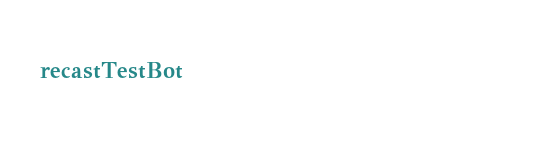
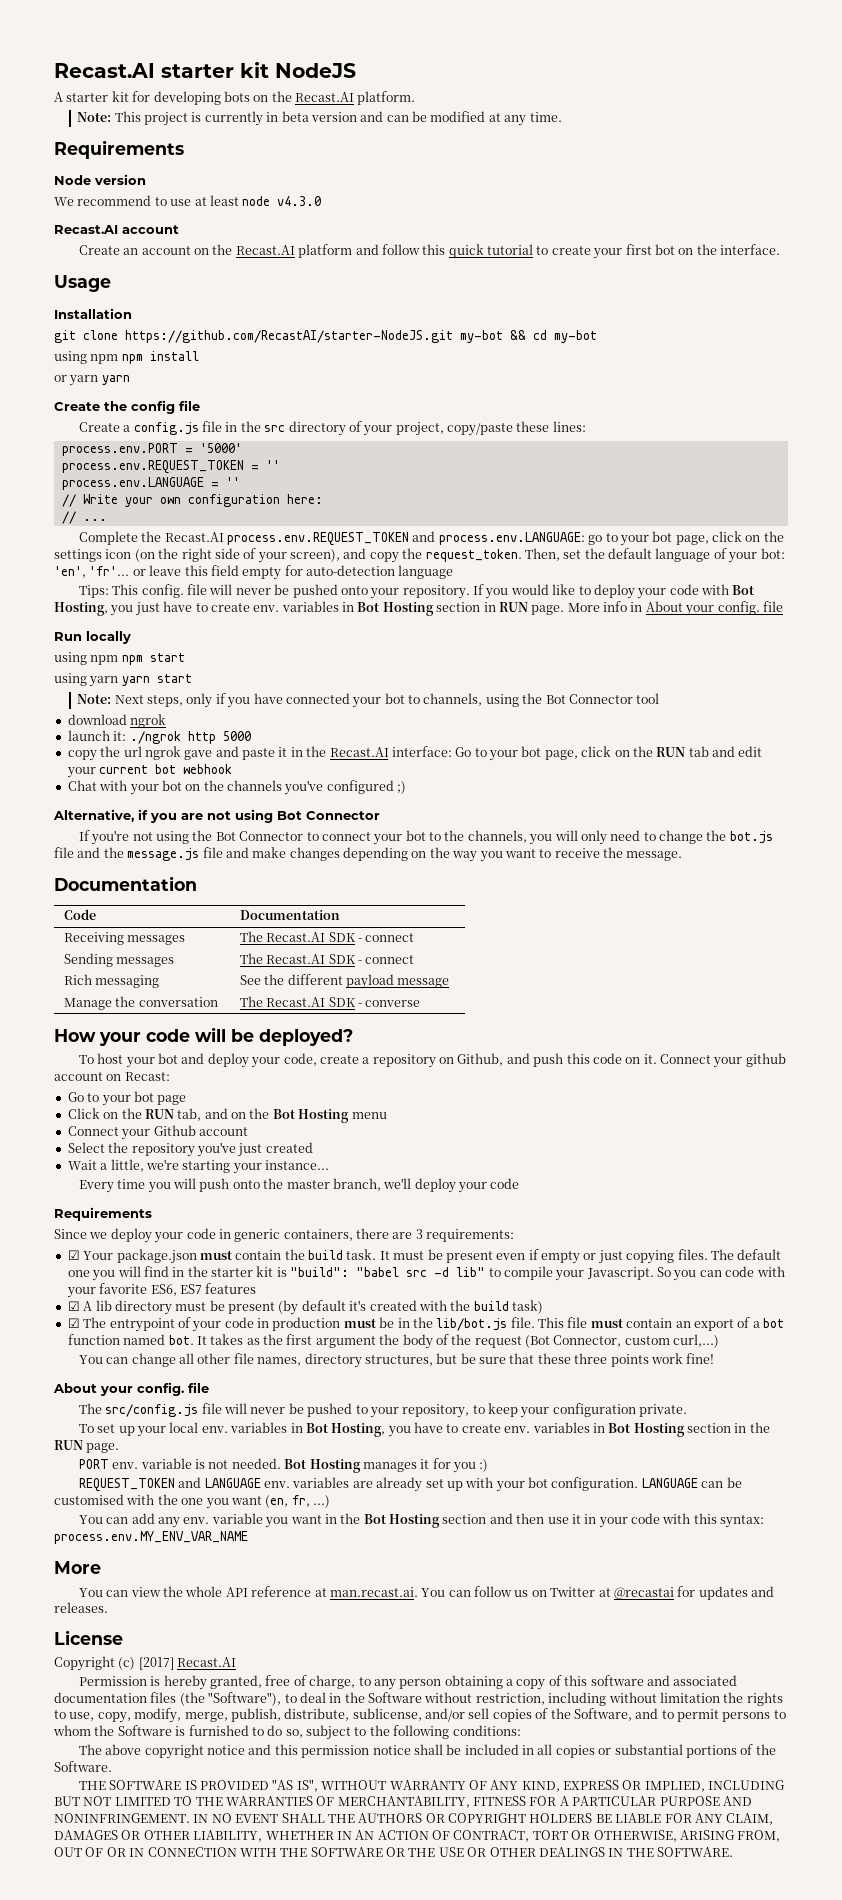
[40,62,183,79] recastTestBot -> [54,62,356,78] [54,91,416,105] [77,111,562,126] [54,140,184,159] [54,174,146,185] [54,195,322,206] [54,225,179,234] [78,244,781,259] [54,275,111,292] [54,308,132,319] [54,330,597,343] [54,351,199,364] [54,375,130,386] [54,400,200,414] [78,421,586,436] [61,443,242,456] [61,460,280,474] [61,477,240,490] [61,494,323,507] [61,511,107,524] [78,531,784,546] [54,548,785,563] [54,565,454,580] [78,584,755,599] [54,601,783,616] [54,631,131,644] [54,652,185,665] [54,673,192,687] [77,693,660,708] [67,714,167,728] [67,730,251,744] [67,746,763,761] [66,764,233,778] [67,780,407,795] [53,809,380,823] [78,830,773,845] [54,847,683,862] [54,876,197,891] [63,909,96,920] [239,910,340,920] [63,932,186,945] [239,931,415,942] [63,953,175,967] [239,953,415,964] [63,974,160,988] [239,974,450,989] [63,996,218,1010] [239,996,421,1007] [54,1027,353,1046] [78,1053,786,1068] [54,1072,170,1081] [67,1091,187,1106] [67,1108,387,1123] [67,1125,248,1140] [67,1142,313,1157] [67,1159,329,1174] [78,1178,520,1193] [54,1207,152,1221] [54,1228,515,1243] [67,1249,782,1264] [67,1266,785,1281] [66,1283,257,1298] [67,1300,543,1315] [67,1317,784,1332] [67,1334,720,1349] [78,1353,715,1368] [53,1382,209,1396] [78,1403,688,1418] [78,1422,770,1437] [54,1440,120,1453] [78,1458,489,1473] [78,1477,742,1492] [54,1494,330,1509] [78,1513,765,1528] [54,1531,248,1544] [54,1561,101,1574] [78,1586,775,1600] [54,1602,108,1613] [54,1630,123,1645] [54,1656,237,1671] [78,1675,738,1690] [54,1692,783,1706] [54,1708,786,1723] [53,1725,521,1740] [78,1744,776,1759] [54,1761,112,1772] [78,1779,786,1792] [54,1796,752,1808] [54,1813,774,1825] [54,1830,781,1842] [54,1847,733,1857] Recast.AI starter kit NodeJS // A starter kit for developing bots on the Recast.AI platform. // Note: This project is currently in beta version and can be modified at any time. // Requirements // Node version // We recommend to use at least node v4.3.0 // Recast.AI account // Create an account on the Recast.AI platform and follow this quick tutorial to create your first bot on the interface. // Usage // Installation // git clone https://github.com/RecastAI/starter-NodeJS.git my-bot && cd my-bot // using npm npm install // or yarn yarn // Create the config file // Create a config.js file in the src directory of your project, copy/paste these lines: // process.env.PORT = '5000' // process.env.REQUEST_TOKEN = '' // process.env.LANGUAGE = '' // // Write your own configuration here: // // ... // Complete the Recast.AI process.env.REQUEST_TOKEN and process.env.LANGUAGE: go to your bot page, click on the settings icon (on the right side of your screen), and copy the request_token. Then, set the default language of your bot: 'en', 'fr'... or leave this field empty for auto-detection language // Tips: This config. file will never be pushed onto your repository. If you would like to deploy your code with Bot Hosting, you just have to create env. variables in Bot Hosting section in RUN page. More info in About your config. file // Run locally // using npm npm start // using yarn yarn start // Note: Next steps, only if you have connected your bot to channels, using the Bot Connector tool // download ngrok // launch it: ./ngrok http 5000 // copy the url ngrok gave and paste it in the Recast.AI interface: Go to your bot page, click on the RUN tab and edit your current bot webhook // Chat with your bot on the channels you've configured ;) // Alternative, if you are not using Bot Connector // If you're not using the Bot Connector to connect your bot to the channels, you will only need to change the bot.js file and the message.js file and make changes depending on the way you want to receive the message. // Documentation // Code | Documentation // Receiving messages | The Recast.AI SDK - connect // Sending messages | The Recast.AI SDK - connect // Rich messaging | See the different payload message // Manage the conversation | The Recast.AI SDK - converse // How your code will be deployed? // To host your bot and deploy your code, create a repository on Github, and push this code on it. Connect your github account on Recast: // Go to your bot page // Click on the RUN tab, and on the Bot Hosting menu // Connect your Github account // Select the repository you've just created // Wait a little, we're starting your instance... // Every time you will push onto the master branch, we'll deploy your code // Requirements // Since we deploy your code in generic containers, there are 3 requirements: // ☑ Your package.json must contain the build task. It must be present even if empty or just copying files. The default one you will find in the starter kit is "build": "babel src -d lib" to compile your Javascript. So you can code with your favorite ES6, ES7 features // ☑ A lib directory must be present (by default it's created with the build task) // ☑ The entrypoint of your code in production must be in the lib/bot.js file. This file must contain an export of a bot function named bot. It takes as the first argument the body of the request (Bot Connector, custom curl,...) // You can change all other file names, directory structures, but be sure that these three points work fine! // About your config. file // The src/config.js file will never be pushed to your repository, to keep your configuration private. // To set up your local env. variables in Bot Hosting, you have to create env. variables in Bot Hosting section in the RUN page. // PORT env. variable is not needed. Bot Hosting manages it for you :) // REQUEST_TOKEN and LANGUAGE env. variables are already set up with your bot configuration. LANGUAGE can be customised with the one you want (en, fr, ...) // You can add any env. variable you want in the Bot Hosting section and then use it in your code with this syntax: process.env.MY_ENV_VAR_NAME // More // You can view the whole API reference at man.recast.ai. You can follow us on Twitter at @recastai for updates and releases. // License // Copyright (c) [2017] Recast.AI // Permission is hereby granted, free of charge, to any person obtaining a copy of this software and associated documentation files (the "Software"), to deal in the Software without restriction, including without limitation the rights to use, copy, modify, merge, publish, distribute, sublicense, and/or sell copies of the Software, and to permit persons to whom the Software is furnished to do so, subject to the following conditions: // The above copyright notice and this permission notice shall be included in all copies or substantial portions of the Software. // THE SOFTWARE IS PROVIDED "AS IS", WITHOUT WARRANTY OF ANY KIND, EXPRESS OR IMPLIED, INCLUDING BUT NOT LIMITED TO THE WARRANTIES OF MERCHANTABILITY, FITNESS FOR A PARTICULAR PURPOSE AND NONINFRINGEMENT. IN NO EVENT SHALL THE AUTHORS OR COPYRIGHT HOLDERS BE LIABLE FOR ANY CLAIM, DAMAGES OR OTHER LIABILITY, WHETHER IN AN ACTION OF CONTRACT, TORT OR OTHERWISE, ARISING FROM, OUT OF OR IN CONNECTION WITH THE SOFTWARE OR THE USE OR OTHER DEALINGS IN THE SOFTWARE.

